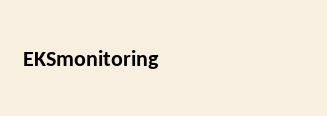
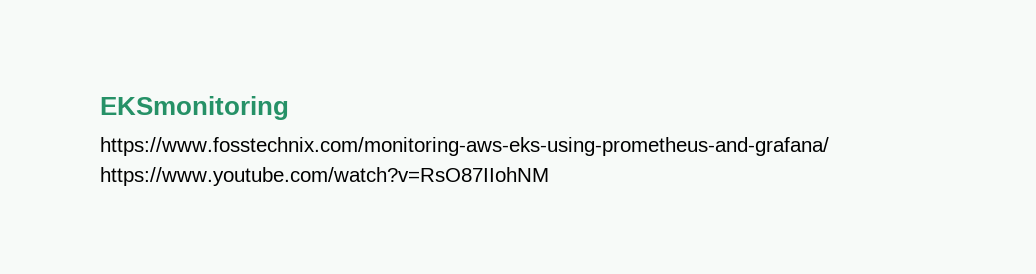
(159, 59) none -> [100,137,829,156] [100,167,549,186] // https://www.fosstechnix.com/monitoring-aws-eks-using-prometheus-and-grafana/ https://www.youtube.com/watch?v=RsO87IIohNM

